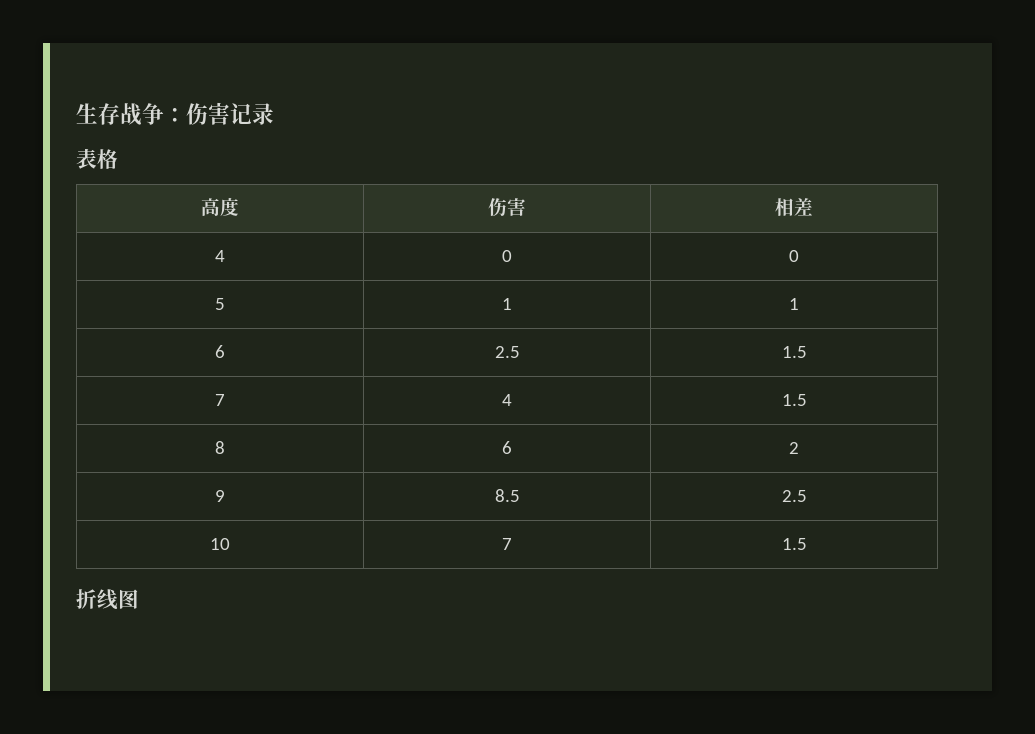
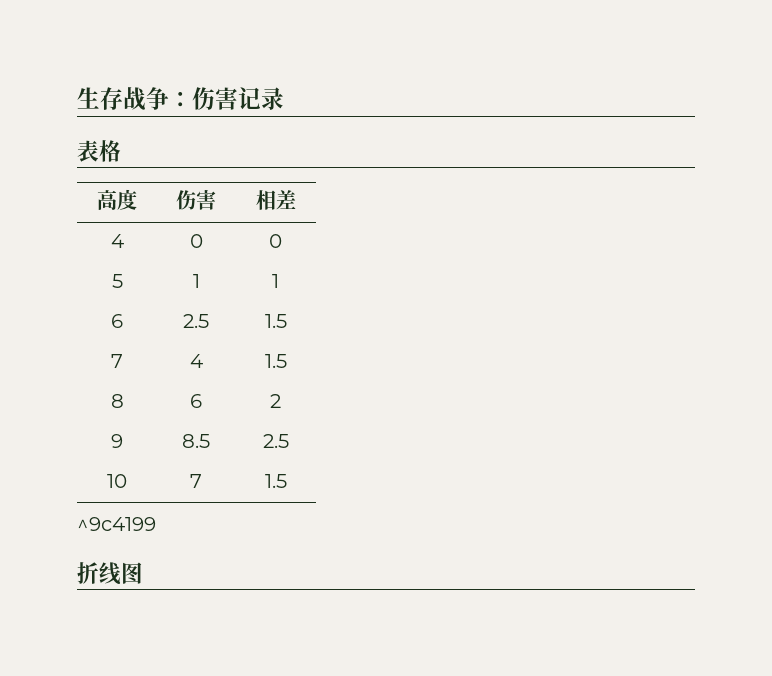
(807, 544) none -> [77,517,156,531] // ^9c4199

